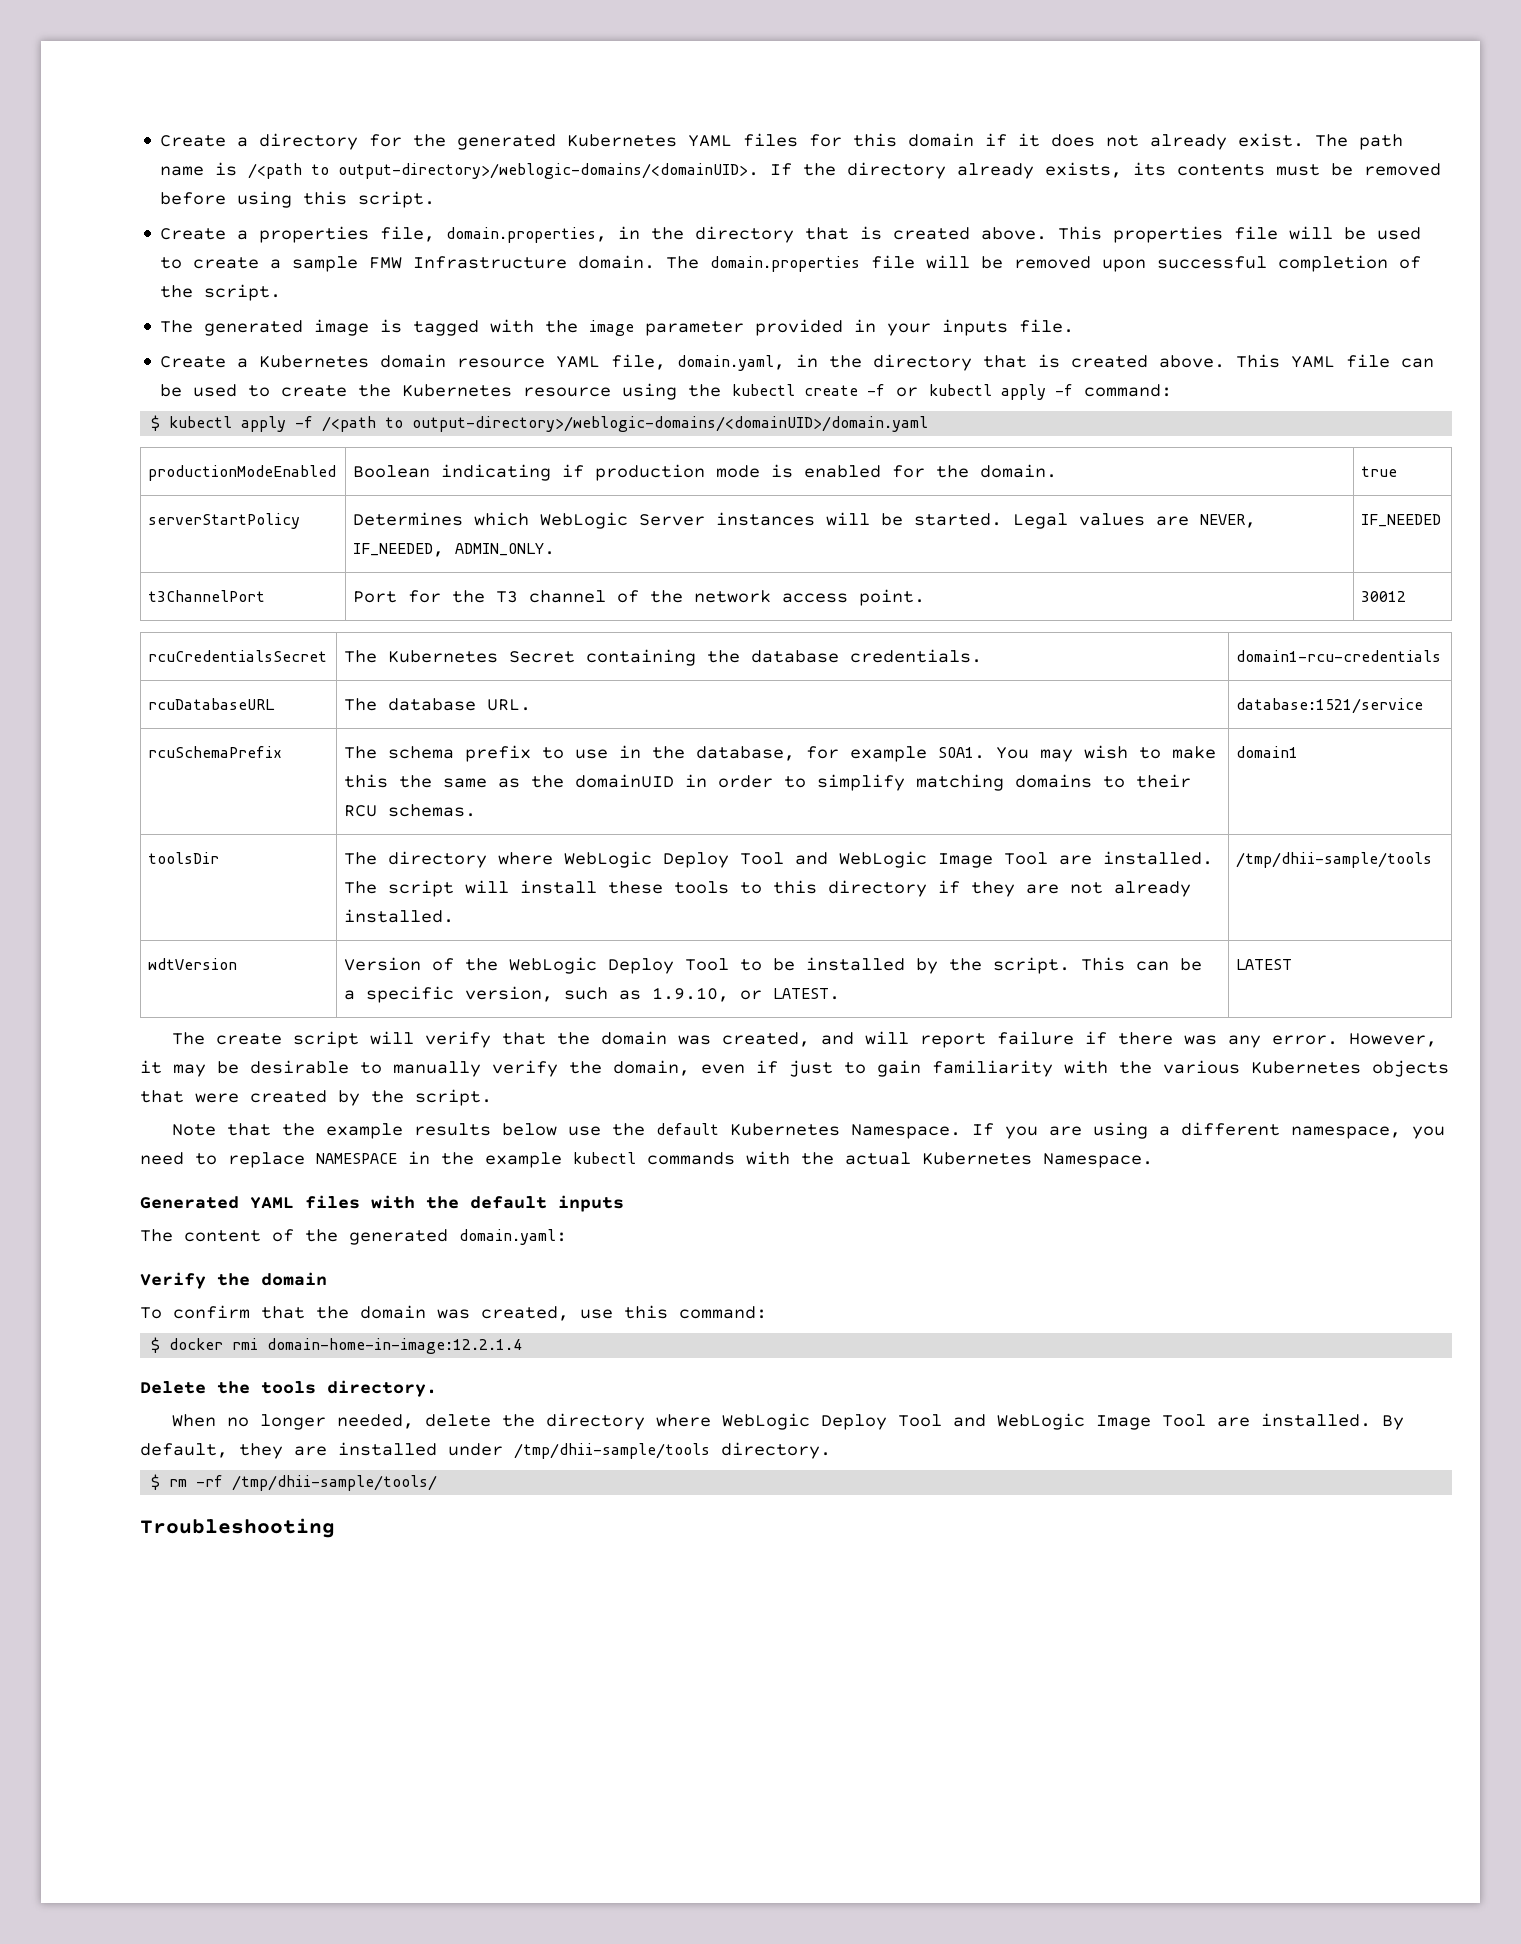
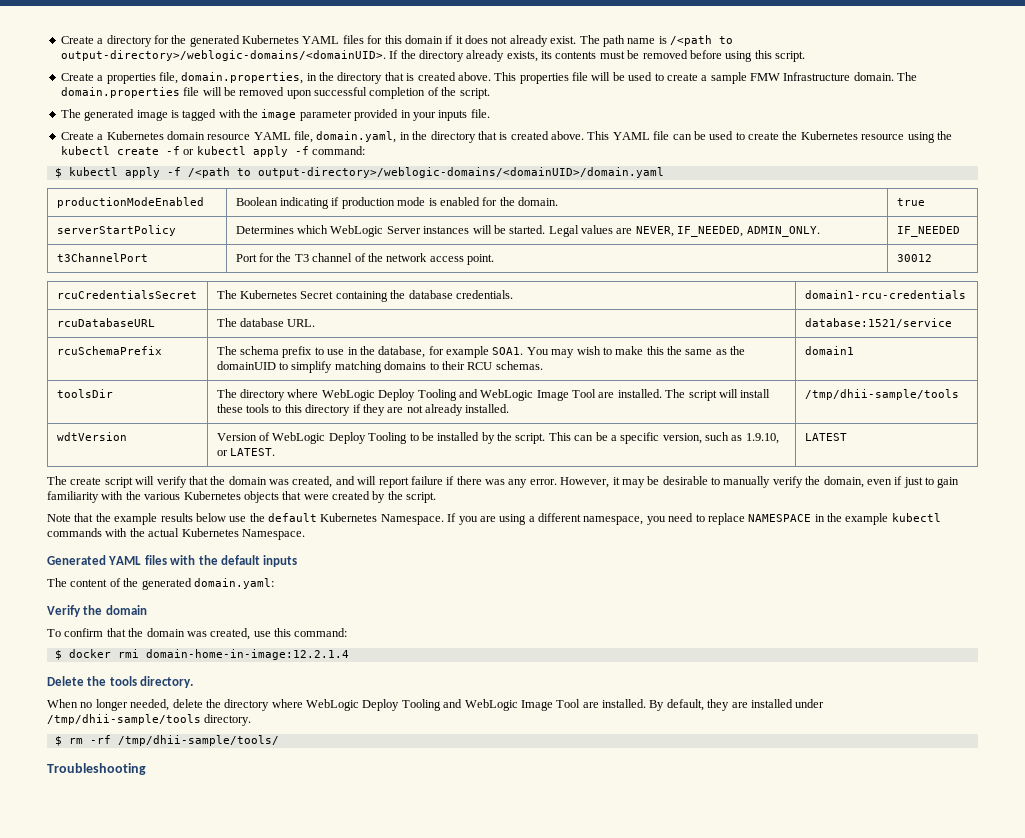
[685,774,774,788] in order -> (276, 365) none
[740,852,785,865] Tool -> [417,389,457,401] Tooling
[465,957,730,974] the WebLogic Deploy Tool -> [272,432,408,444] WebLogic Deploy Tooling
[897,1414,942,1427] Tool -> [401,699,441,711] Tooling

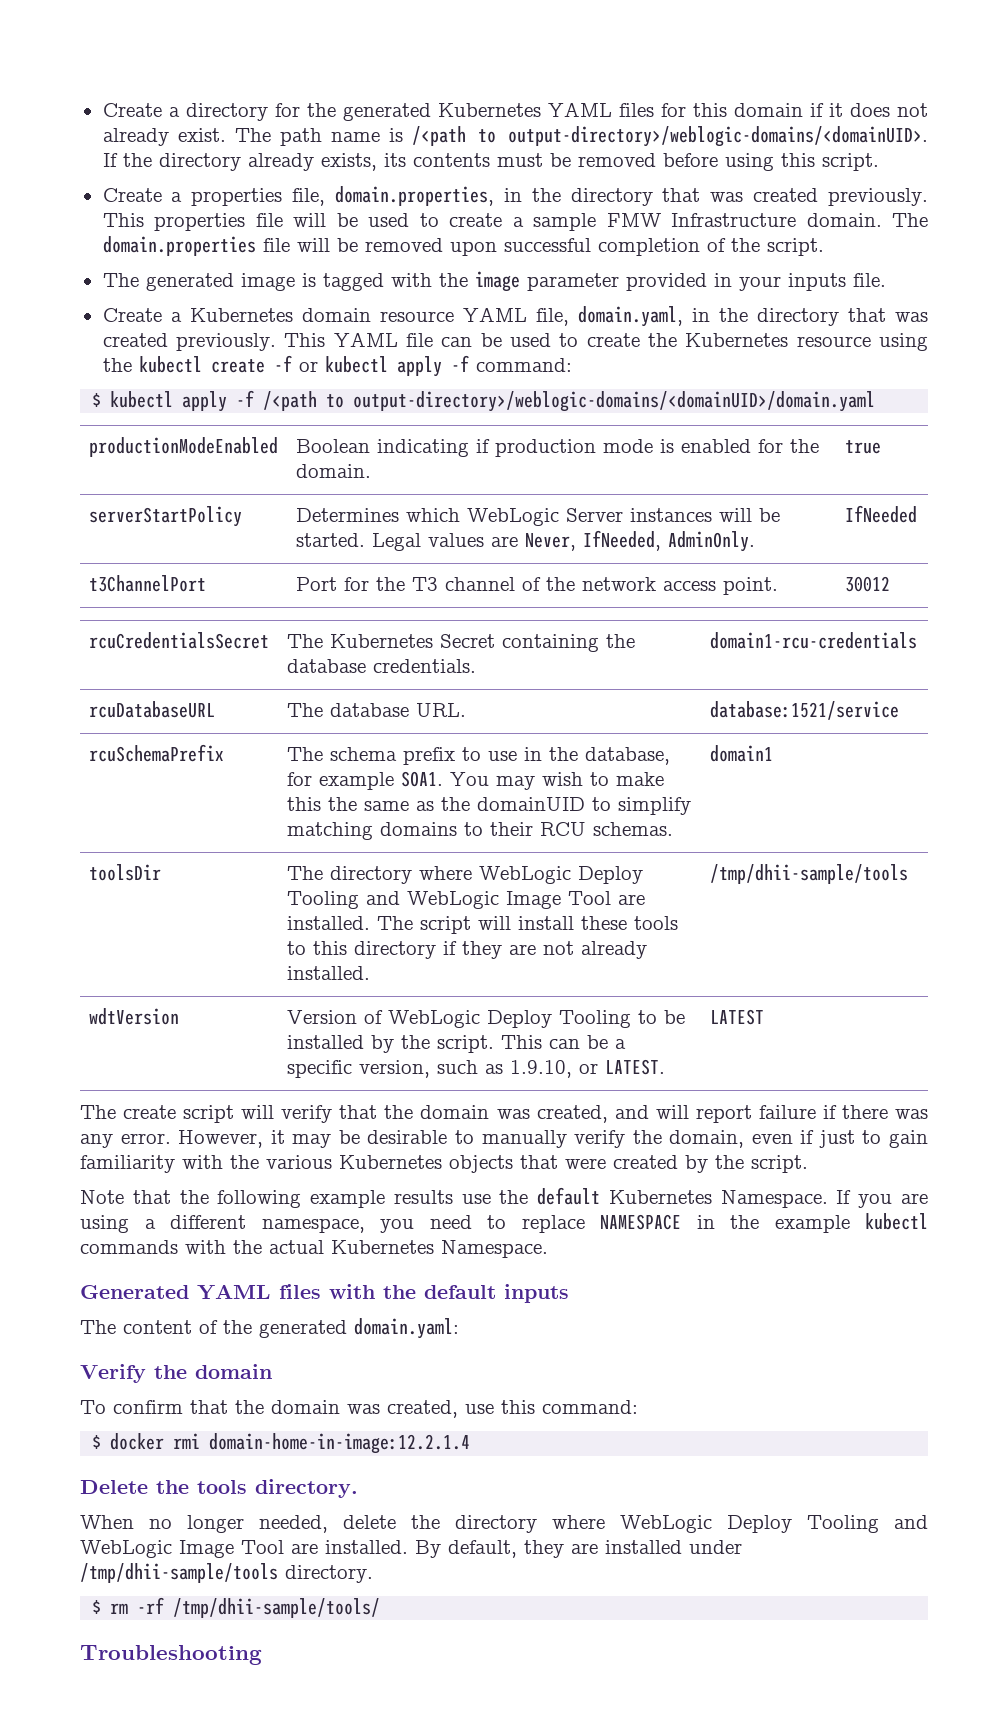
[406,72,491,81] is created above. -> [710,188,929,206] was created previously.
[499,131,584,140] is created above. -> [895,312,929,322] [102,333,276,351] was created previously.
[635,226,820,237] [896,226,960,237] NEVER, IF_NEEDED, ADMIN_ONLY. | IF_NEEDED -> [524,530,755,552] [844,505,917,523] Never, IfNeeded, AdminOnly. | IfNeeded
(111, 517) none -> [217,1190,302,1208] following
[195,513,226,522] below -> (453, 1197) none

